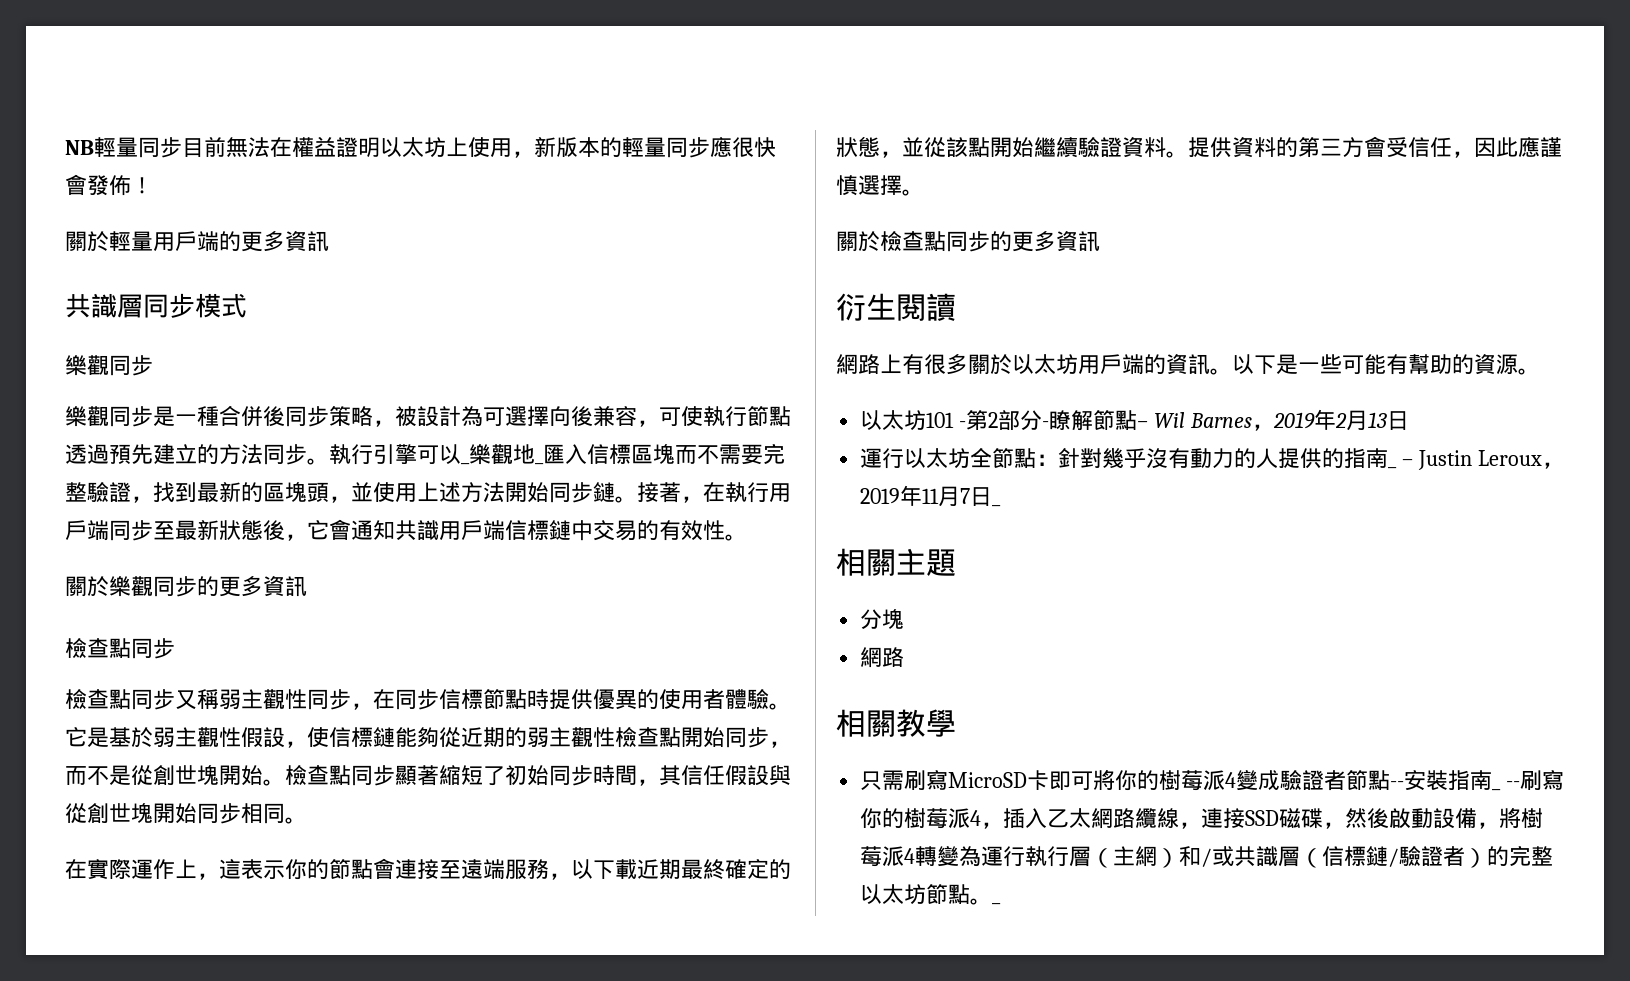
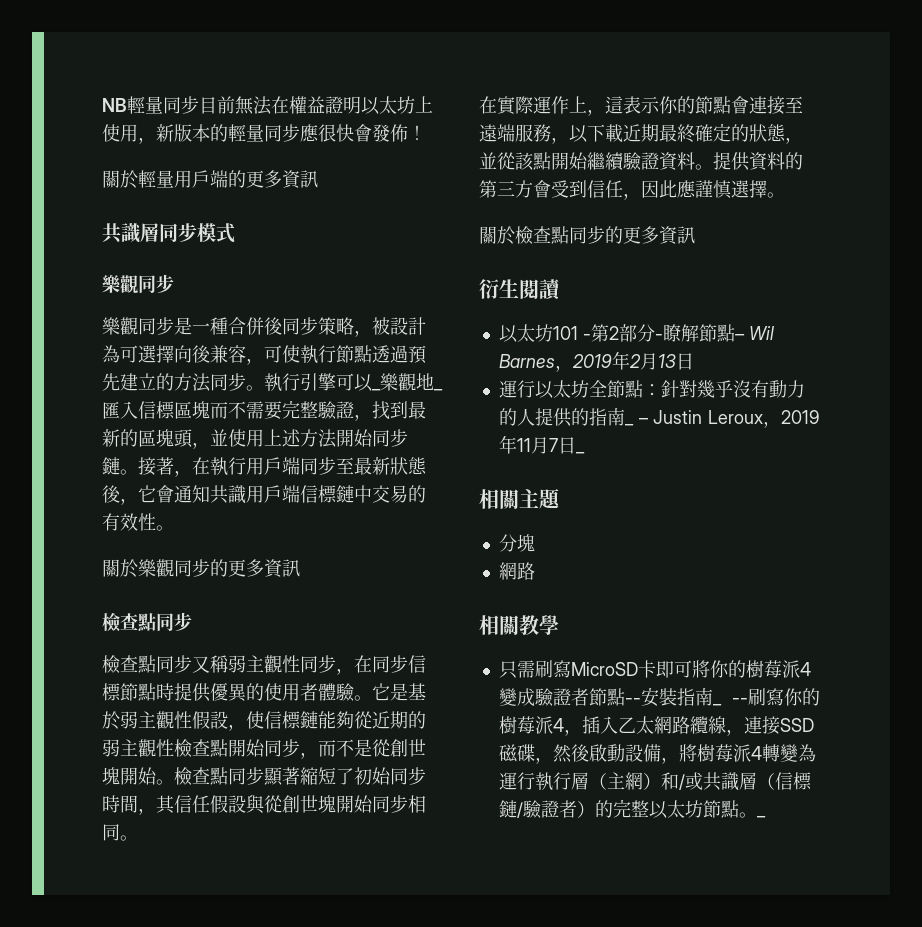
(1408, 147) none -> [569,180,587,198] 到
[836,354,1540,375] // 網路上有很多關於以太坊用戶端的資訊。以下是一些可能有幫助的資源。 -> (561, 289) none

